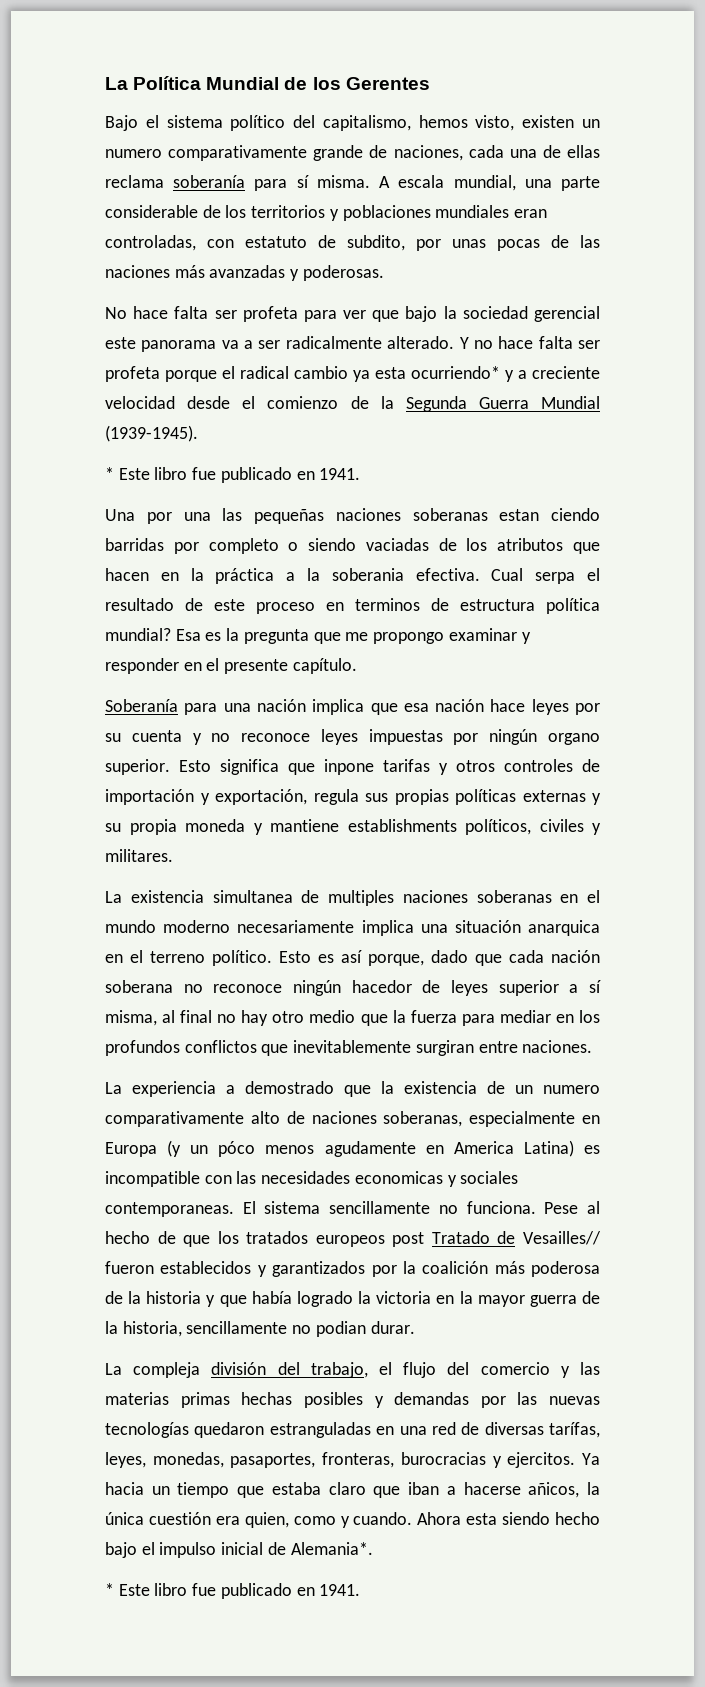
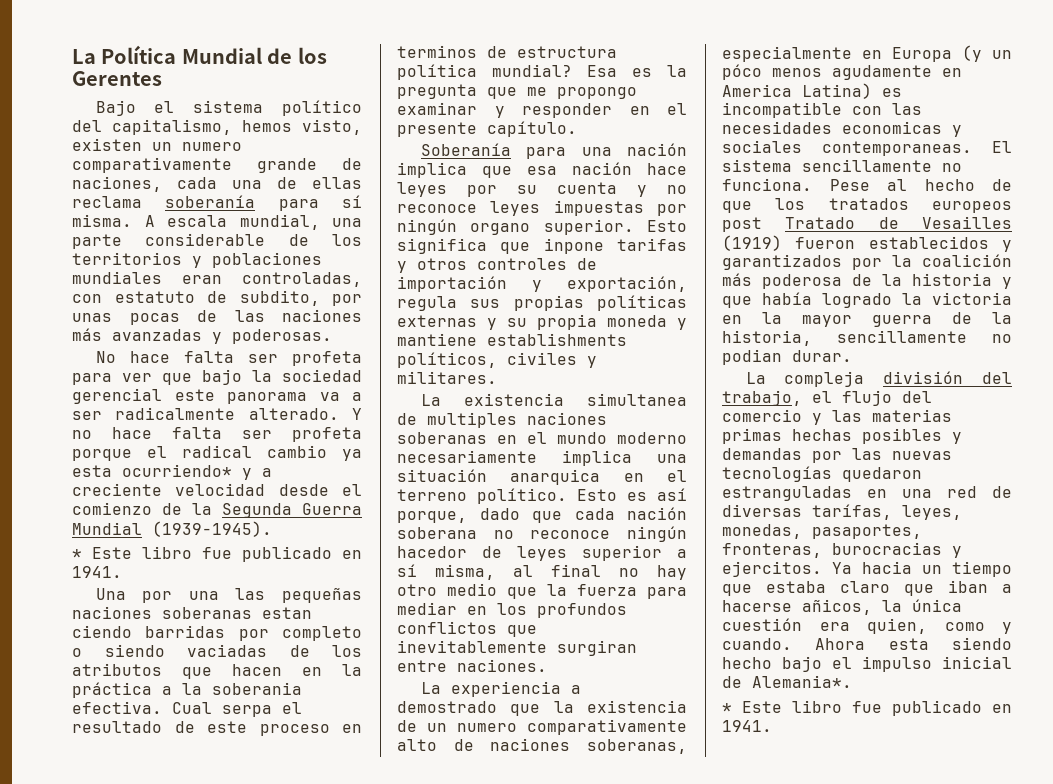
[523,1231,601,1245] Vesailles// -> [922,216,1012,229] [722,235,782,251] Vesailles (1919)

